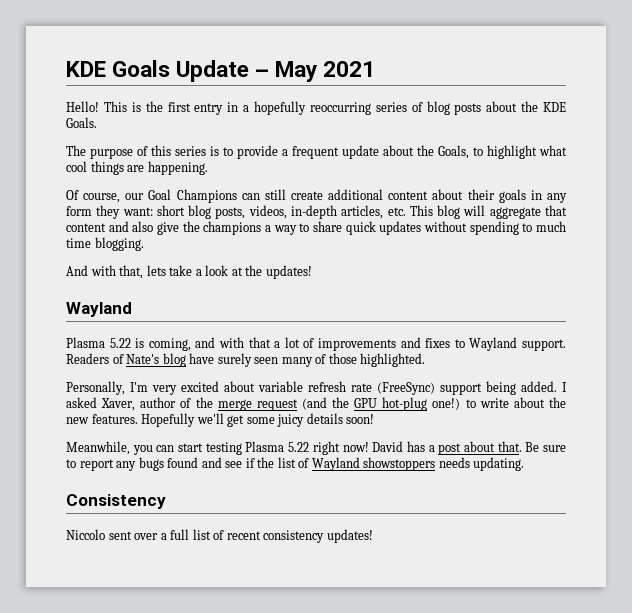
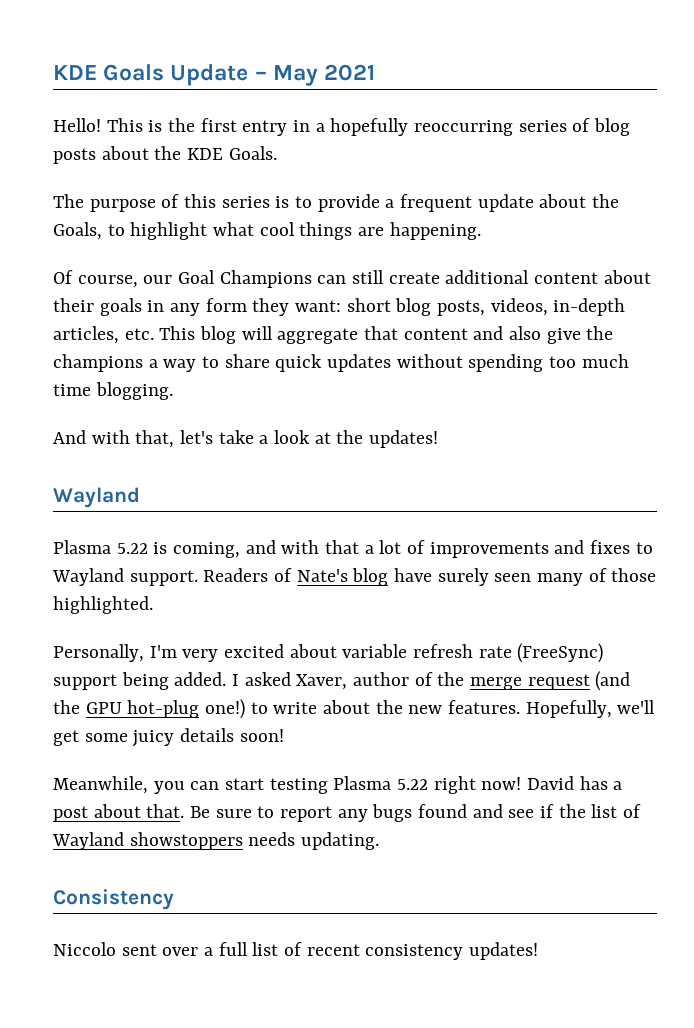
[522,223,533,232] to -> [549,356,577,368] too
[146,265,166,276] lets -> [180,430,214,444] let's
[141,413,196,427] Hopefully -> [525,700,612,718] Hopefully,

